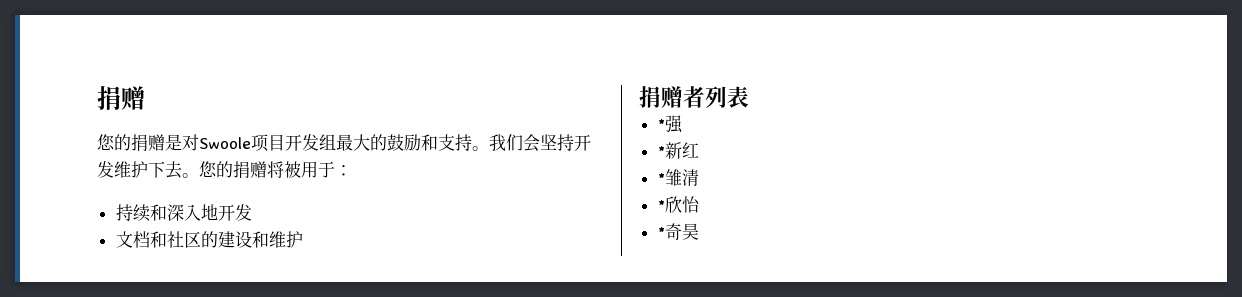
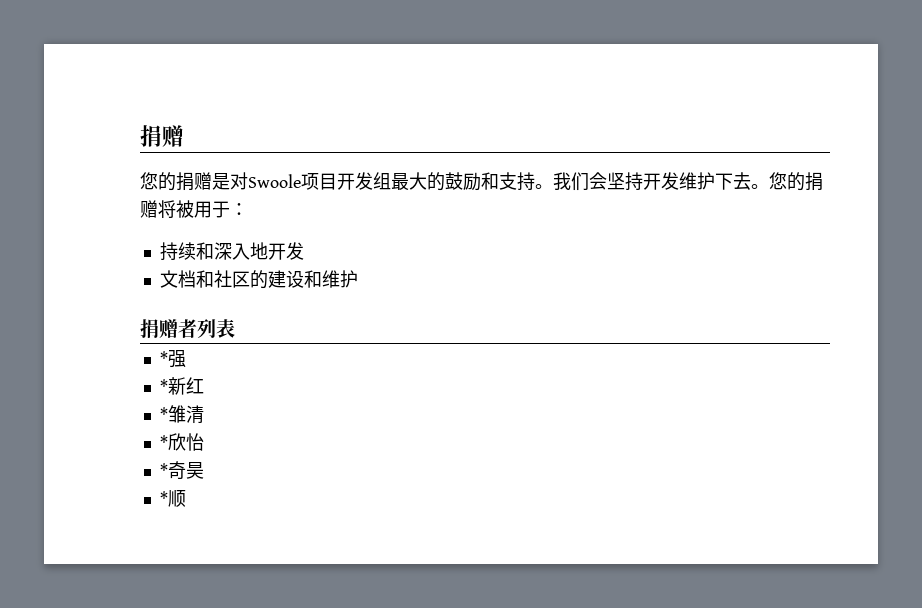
(699, 231) none -> [159,490,186,507] // *顺

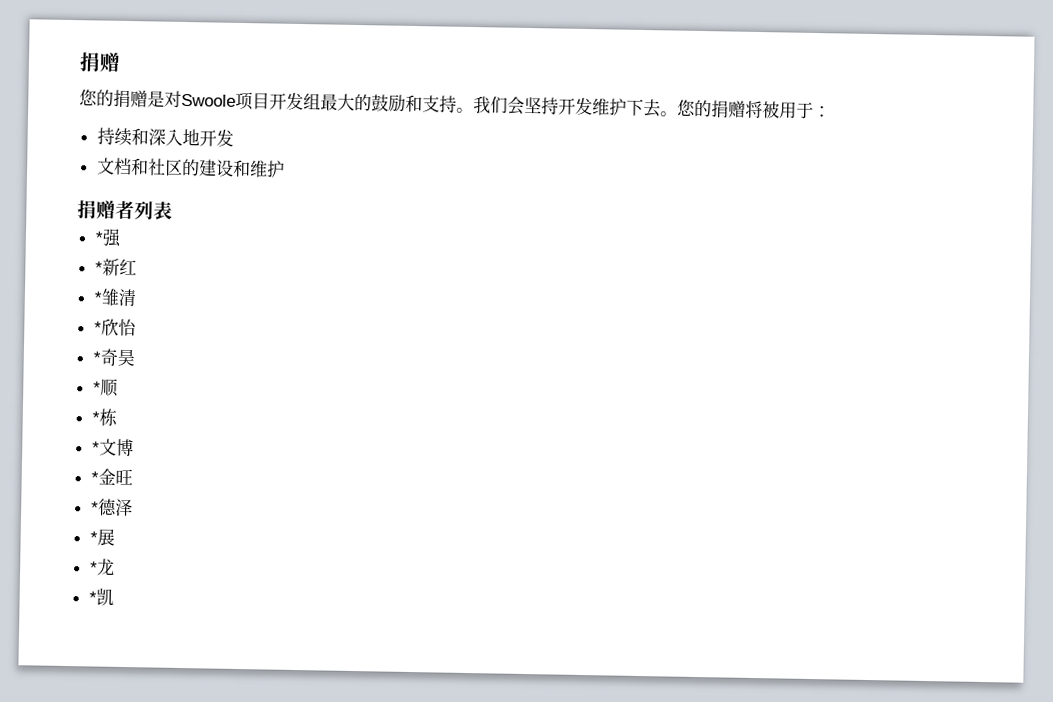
(186, 498) none -> [91,408,118,427] [91,438,134,457] [90,468,133,486] [90,498,133,517] [89,528,115,546] [89,558,115,576] [88,587,114,606] // *栋 // *文博 // *金旺 // *德泽 // *展 // *龙 // *凯

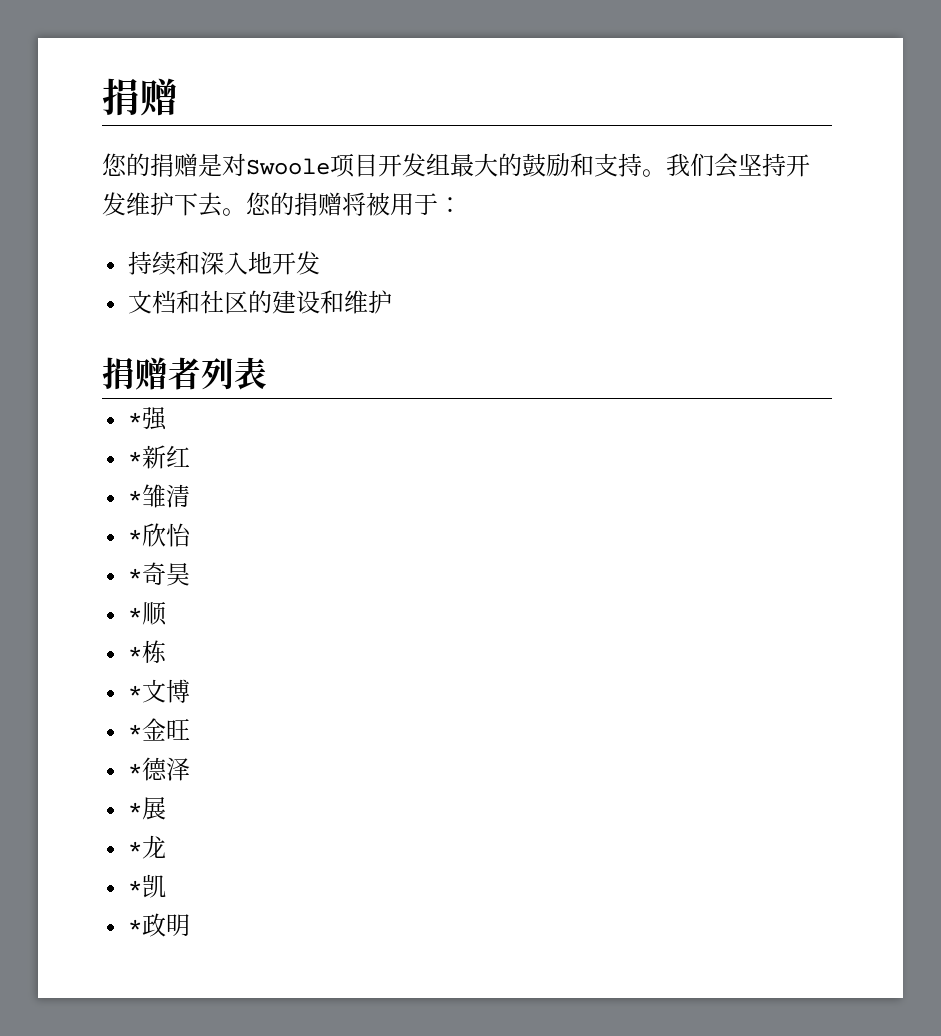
(114, 596) none -> [128,913,191,937] // *政明

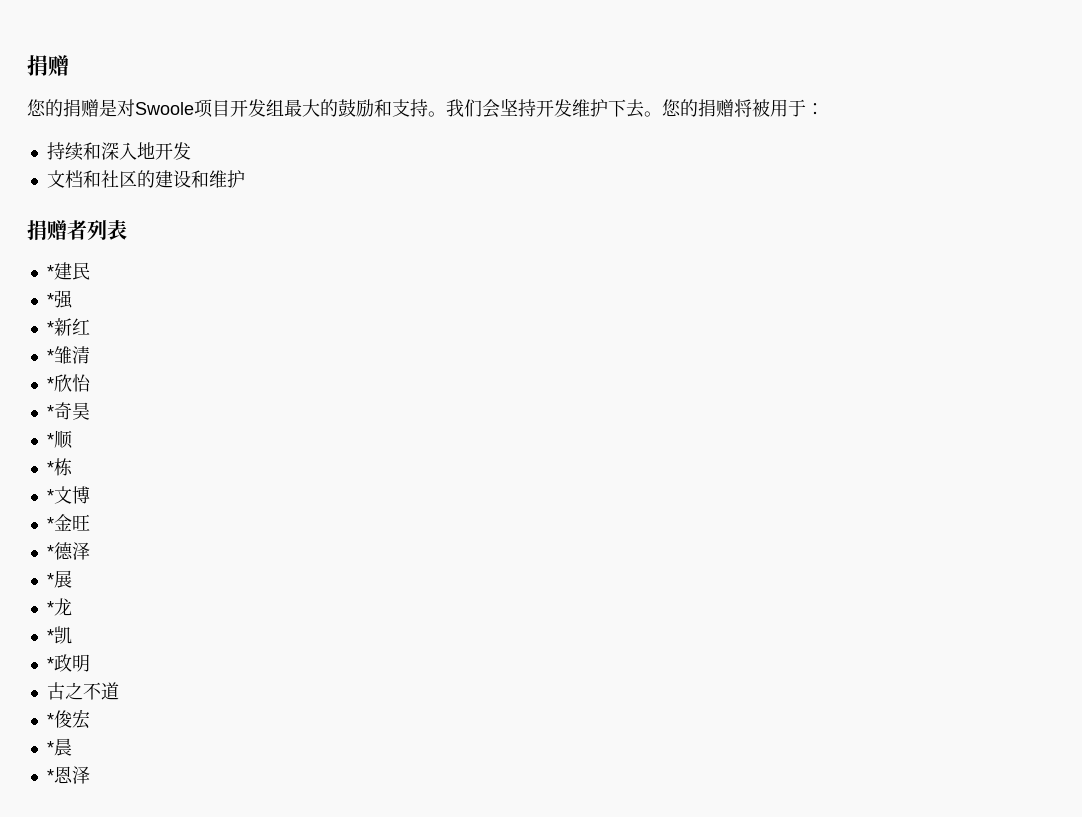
(267, 373) none -> [46,262,90,280] // *建民
(191, 925) none -> [46,682,119,700] [46,710,90,729] [46,738,72,756] [46,766,90,784] // 古之不道 // *俊宏 // *晨 // *恩泽

